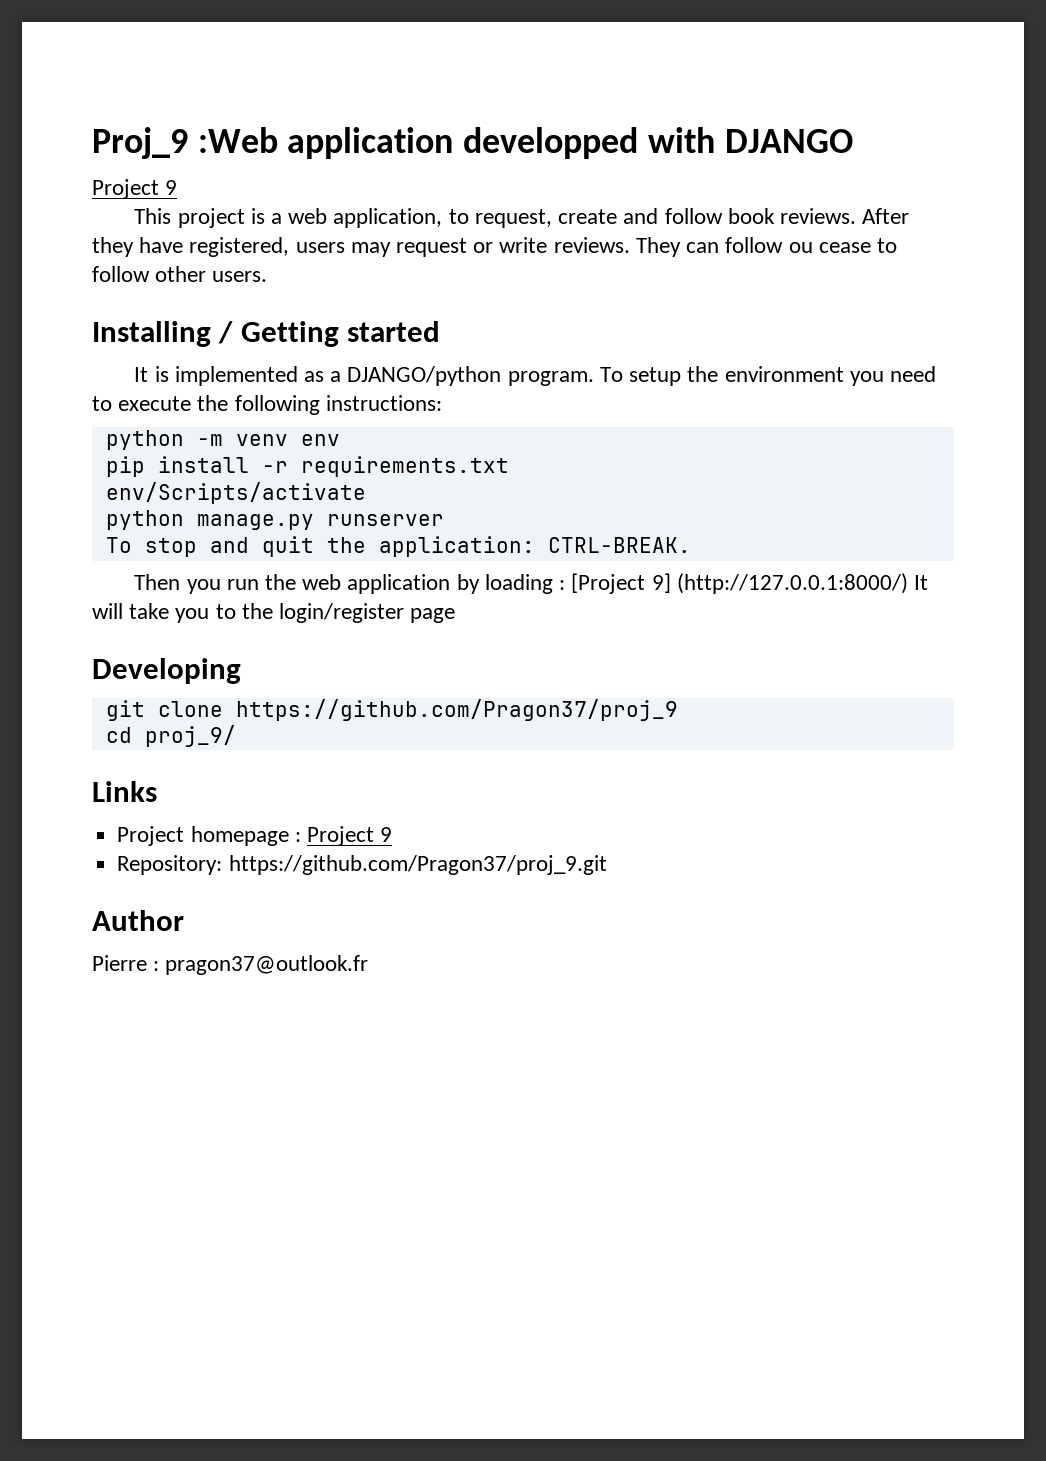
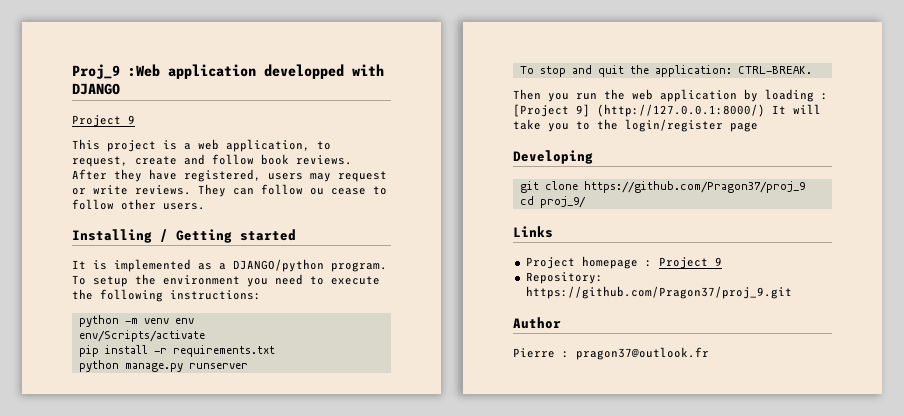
(340, 440) none -> [78,330,205,342] // env/Scripts/activate
[105,482,366,504] // env/Scripts/activate -> (275, 351) none

